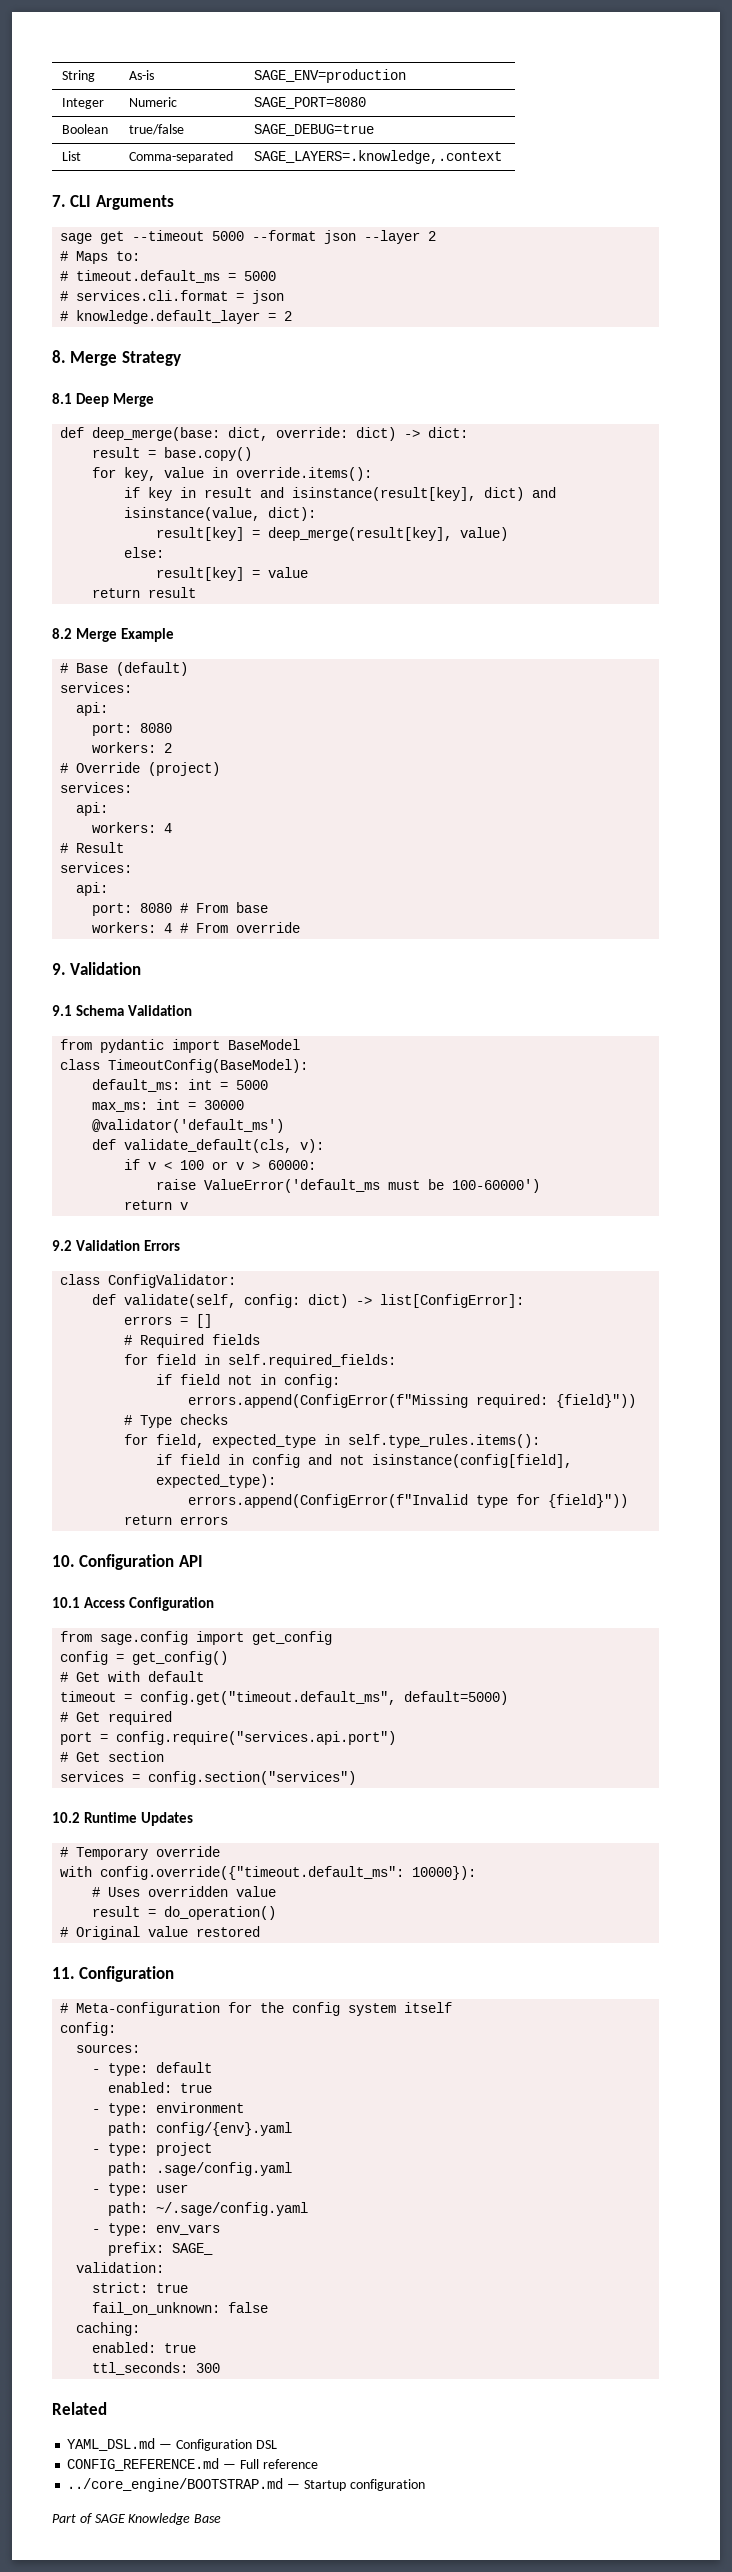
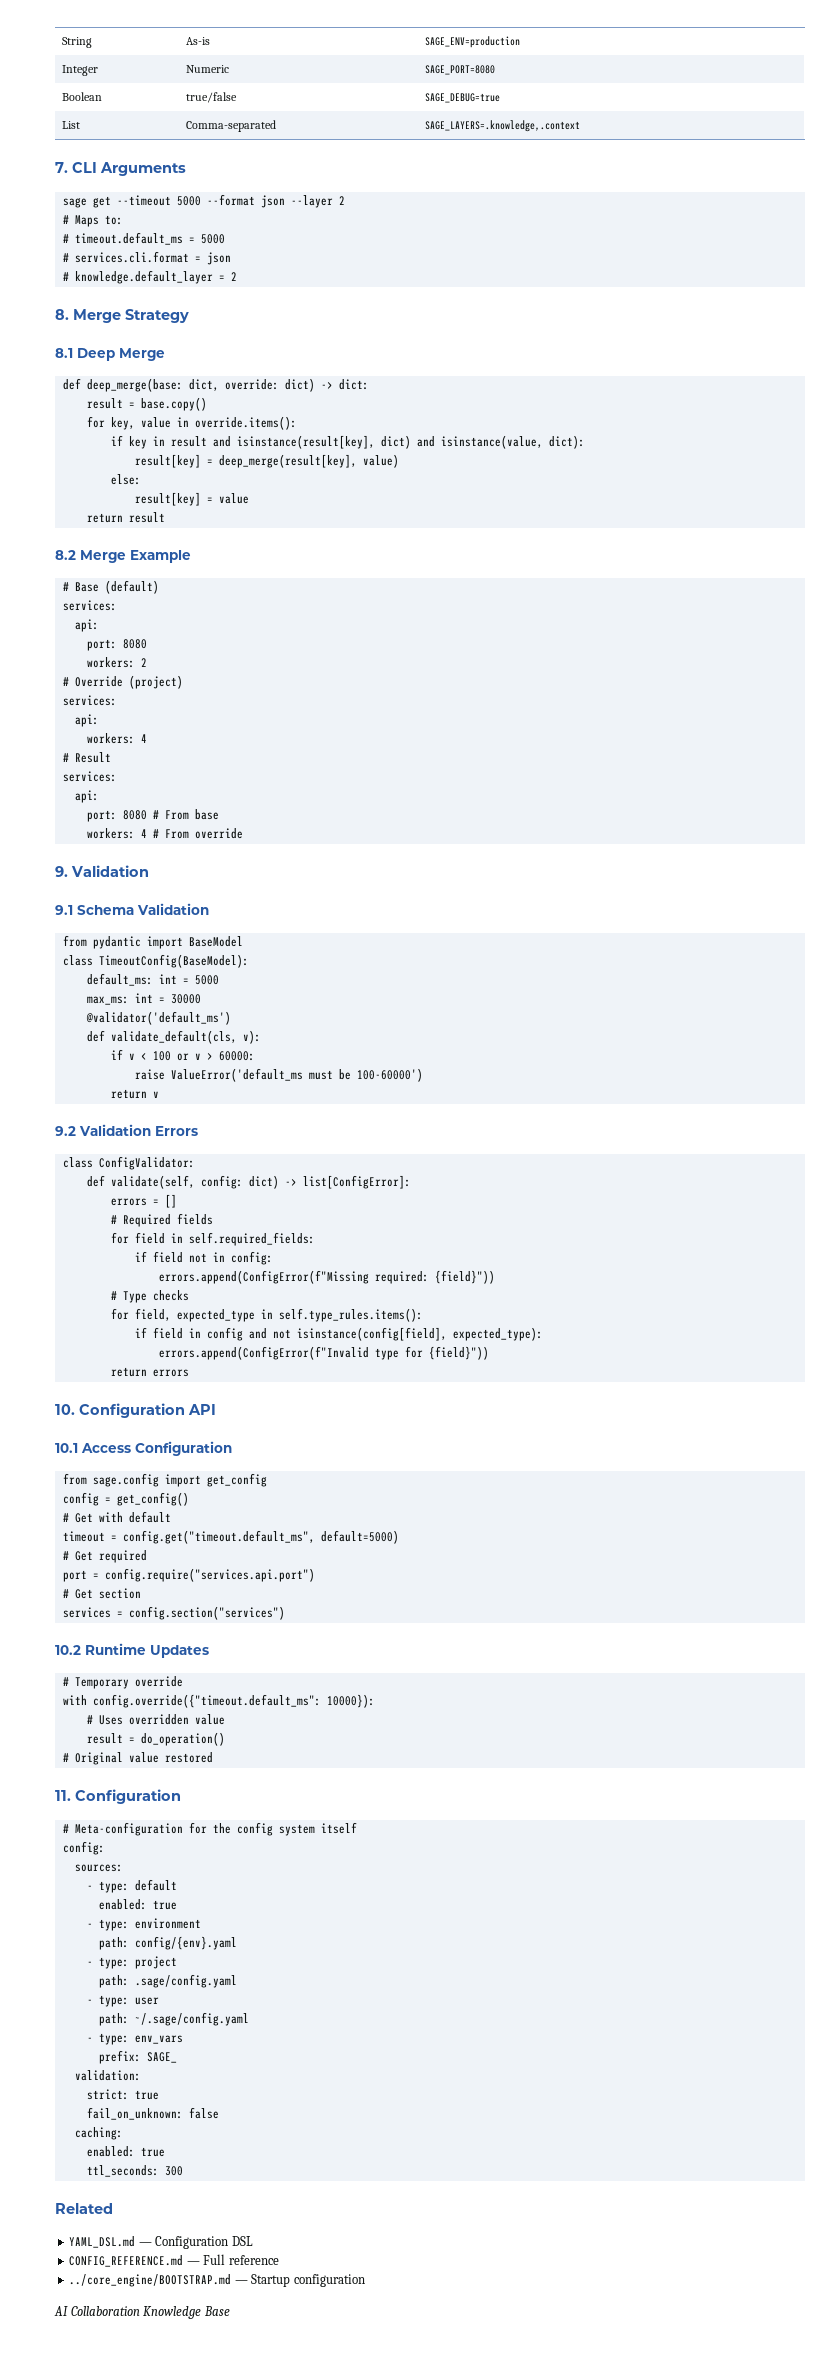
[52,2513,125,2524] Part of SAGE -> [54,2306,140,2316] AI Collaboration

